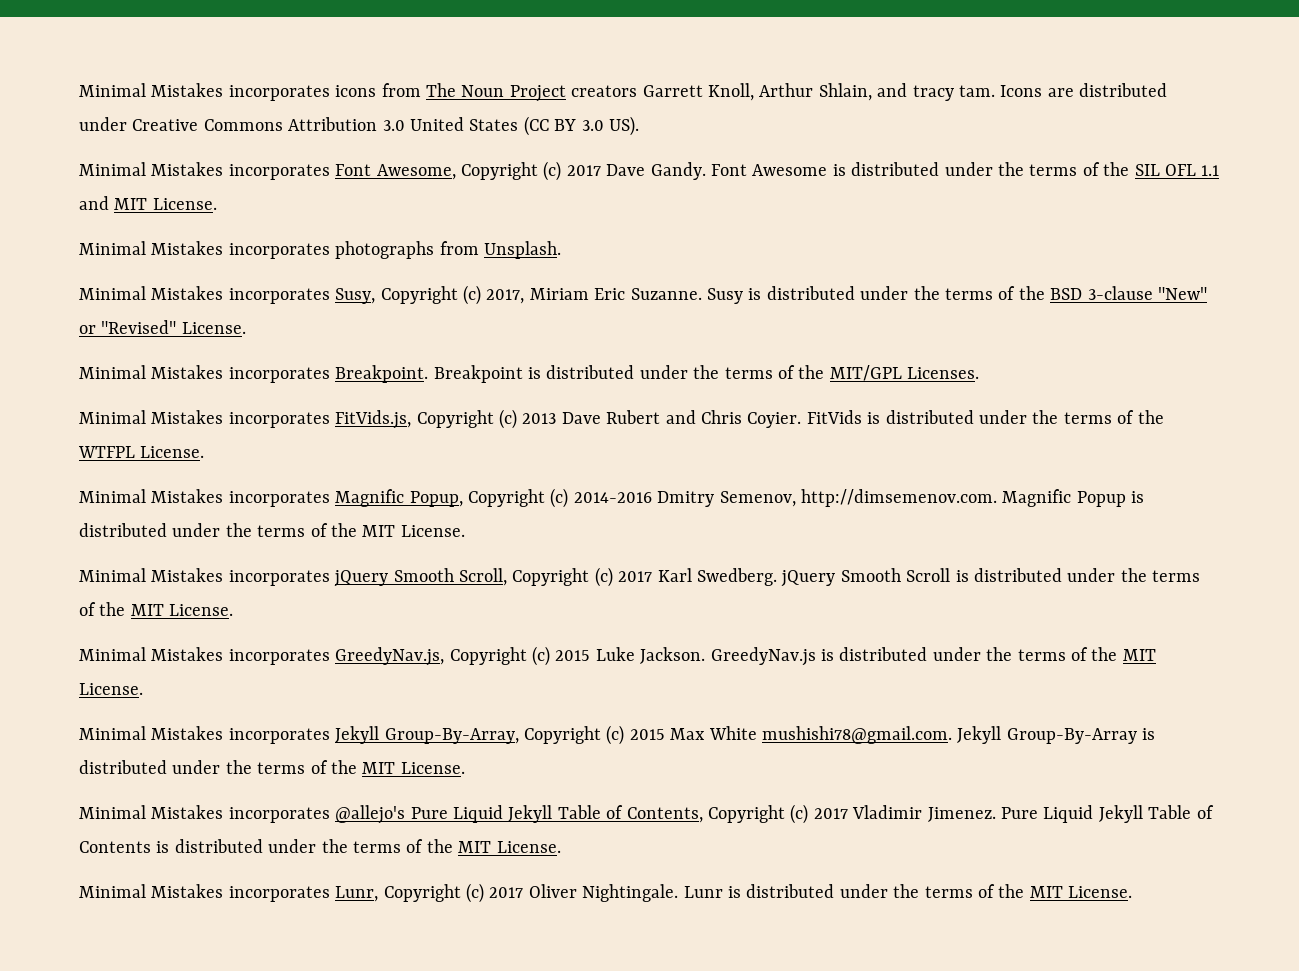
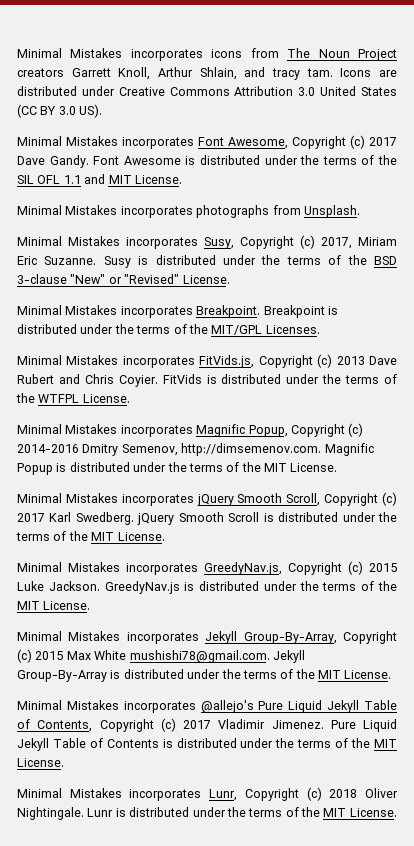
[489,887,524,898] 2017 -> [329,789,358,798] 2018

